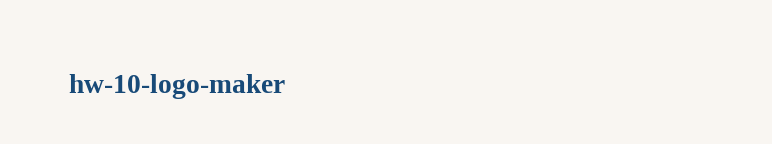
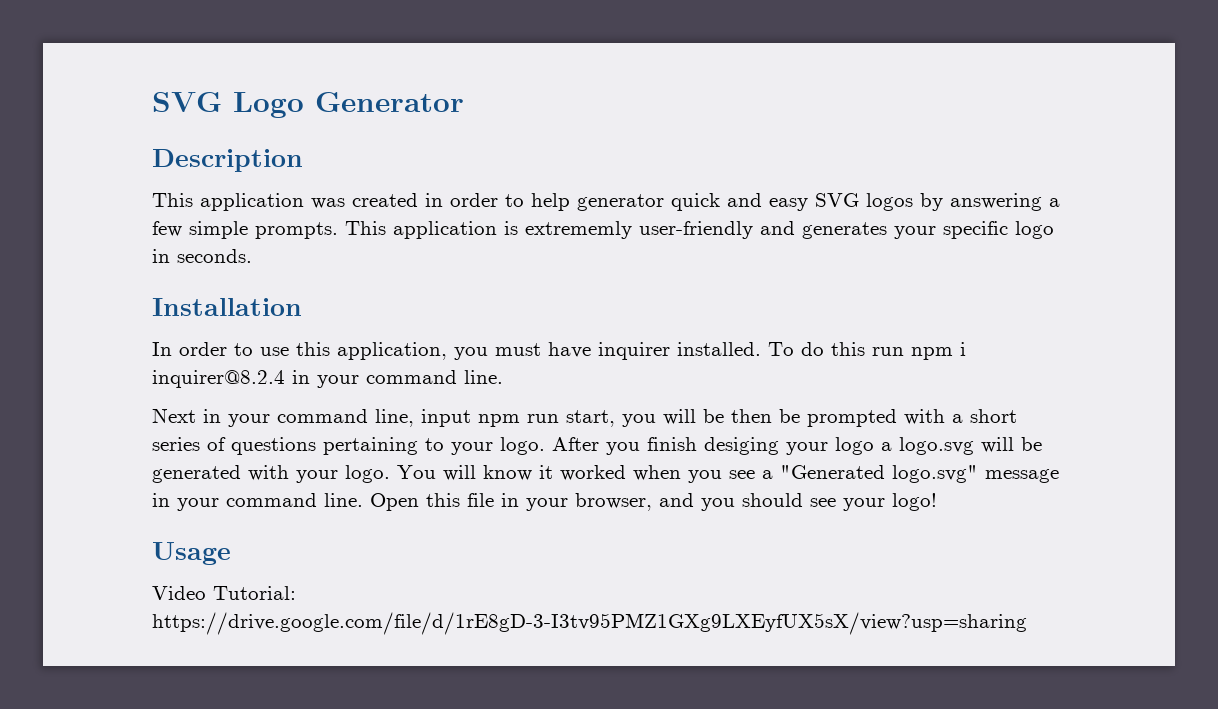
[69,74,285,99] hw-10-logo-maker -> [152,92,464,118] [152,149,303,172] [152,193,1060,211] [152,221,1054,239] [152,249,252,263] [152,298,302,316] [152,342,966,360] [152,370,503,388] [152,408,1017,427] [152,437,1042,455] [152,465,1059,483] [152,493,937,511] [152,542,231,565] [152,586,296,600] [152,612,1027,635] SVG Logo Generator // Description // This application was created in order to help generator quick and easy SVG logos by answering a few simple prompts. This application is extrememly user-friendly and generates your specific logo in seconds. // Installation // In order to use this application, you must have inquirer installed. To do this run npm i inquirer@8.2.4 in your command line. // Next in your command line, input npm run start, you will be then be prompted with a short series of questions pertaining to your logo. After you finish desiging your logo a logo.svg will be generated with your logo. You will know it worked when you see a "Generated logo.svg" message in your command line. Open this file in your browser, and you should see your logo! // Usage // Video Tutorial: https://drive.google.com/file/d/1rE8gD-3-I3tv95PMZ1GXg9LXEyfUX5sX/view?usp=sharing

